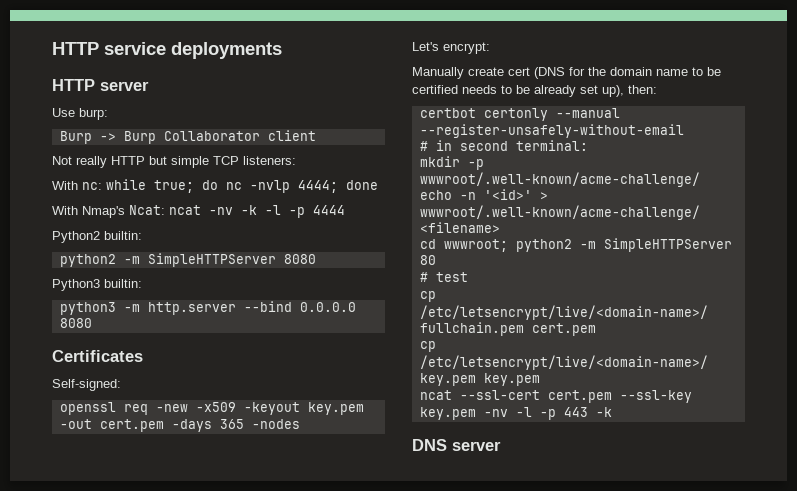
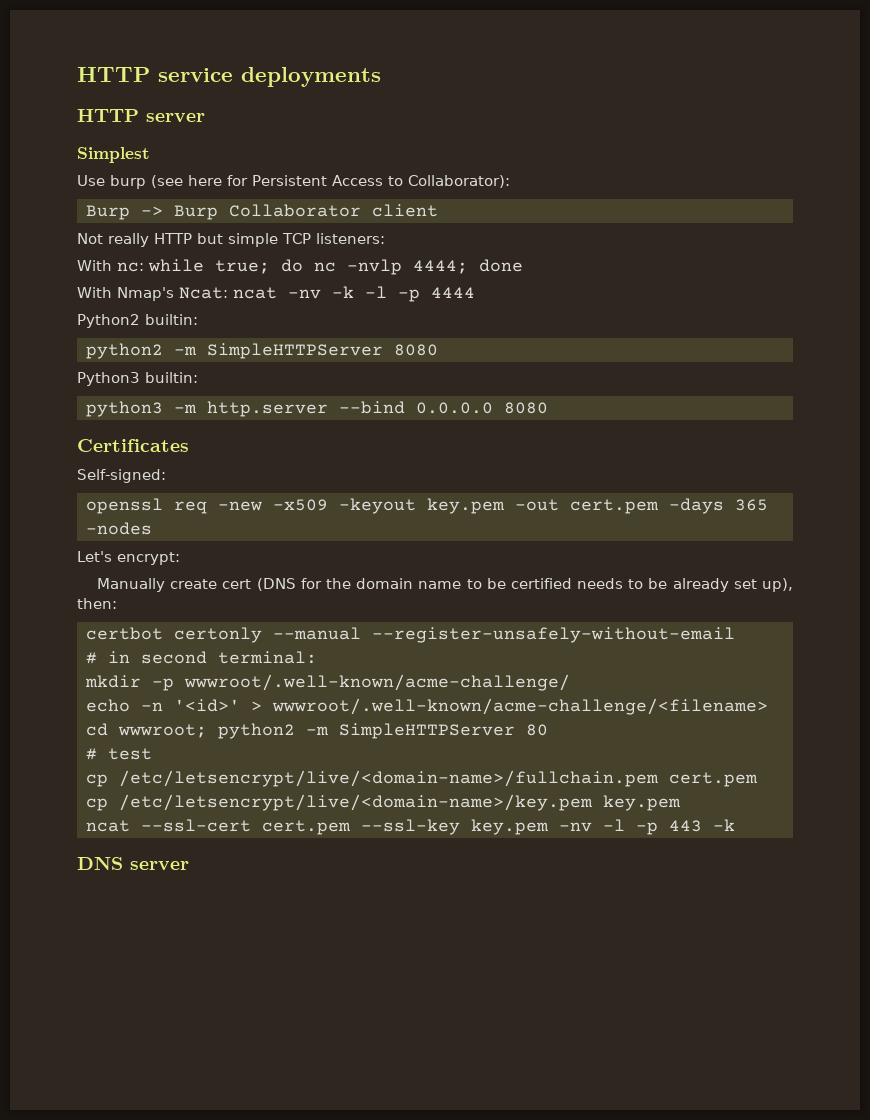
(149, 86) none -> [77,147,150,163] // Simplest
[79,108,108,120] burp: -> [110,175,510,189] burp (see here for Persistent Access to Collaborator):

